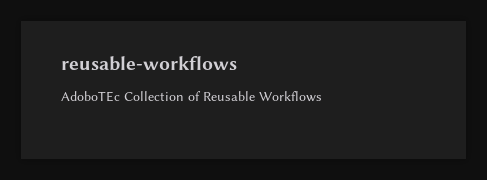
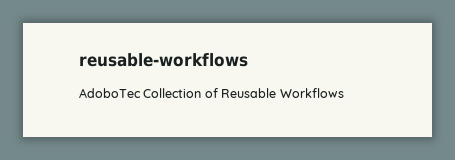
[61,91,120,102] AdoboTEc -> [79,88,141,98] AdoboTec

